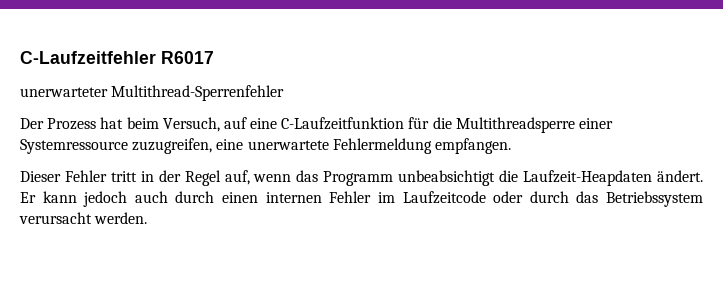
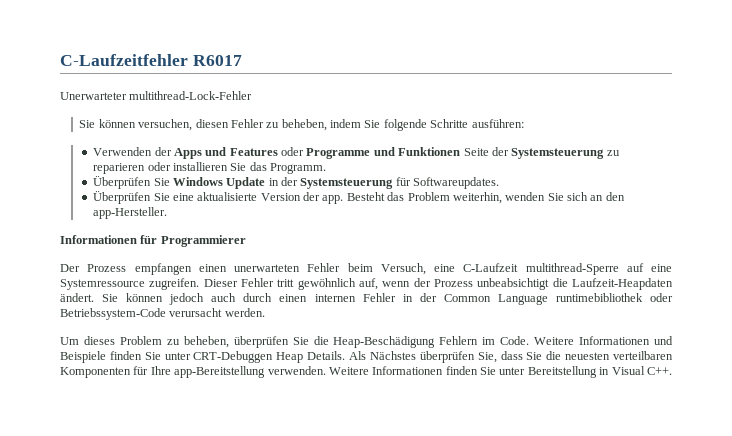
[20,85,285,101] [20,117,614,133] [20,138,511,154] [20,170,394,186] unerwarteter Multithread-Sperrenfehler // Der Prozess hat beim Versuch, auf eine C-Laufzeitfunktion für die Multithreadsperre einer Systemressource zuzugreifen, eine unerwartete Fehlermeldung empfangen. // Dieser Fehler tritt in der Regel auf, wenn das Programm -> [60,91,253,100] [79,119,524,131] [93,147,620,159] [93,162,327,174] [93,176,500,189] [93,191,625,204] [93,207,168,219] [60,235,246,247] [60,263,672,275] [60,278,473,290] Unerwarteter multithread-Lock-Fehler // Sie können versuchen, diesen Fehler zu beheben, indem Sie folgende Schritte ausführen: // Verwenden der Apps und Features oder Programme und Funktionen Seite der Systemsteuerung zu reparieren oder installieren Sie das Programm. // Überprüfen Sie Windows Update in der Systemsteuerung für Softwareupdates. // Überprüfen Sie eine aktualisierte Version der app. Besteht das Problem weiterhin, wenden Sie sich an den app-Hersteller. // Informationen für Programmierer // Der Prozess empfangen einen unerwarteten Fehler beim Versuch, eine C-Laufzeit multithread-Sperre auf eine Systemressource zugreifen. Dieser Fehler tritt gewöhnlich auf, wenn der Prozess
[20,191,77,203] Er kann -> [102,293,164,302] Sie können
[377,191,704,207] [19,212,148,224] im Laufzeitcode oder durch das Betriebssystem verursacht werden. -> [402,293,673,305] [60,308,265,320] [60,336,674,348] [60,351,674,363] [60,366,672,378] in der Common Language runtimebibliothek oder Betriebssystem-Code verursacht werden. // Um dieses Problem zu beheben, überprüfen Sie die Heap-Beschädigung Fehlern im Code. Weitere Informationen und Beispiele finden Sie unter CRT-Debuggen Heap Details. Als Nächstes überprüfen Sie, dass Sie die neuesten verteilbaren Komponenten für Ihre app-Bereitstellung verwenden. Weitere Informationen finden Sie unter Bereitstellung in Visual C++.

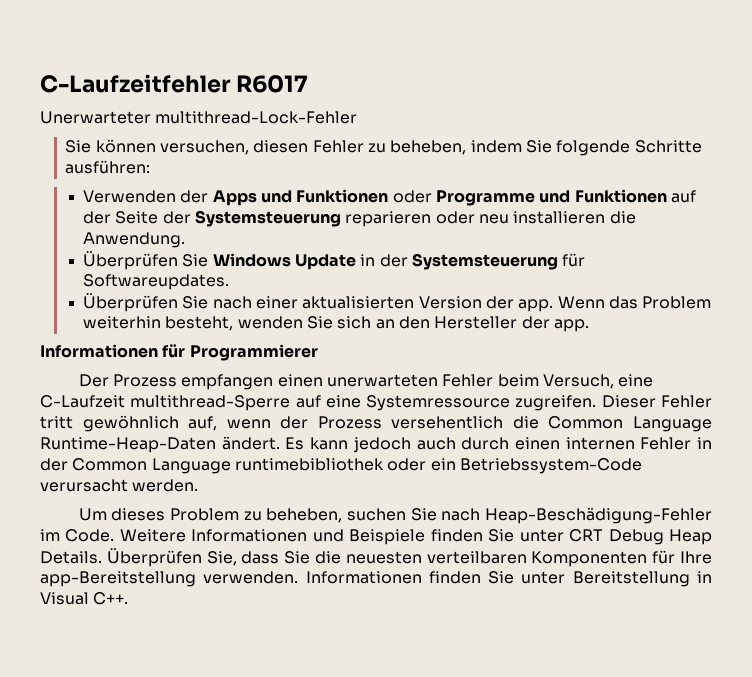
[229,148,278,156] Features -> [296,189,389,203] Funktionen
(461, 151) none -> [670,190,696,203] [83,211,112,224] auf der
[606,150,620,156] zu -> (342, 218) none
[172,162,327,174] installieren Sie das Programm. -> [478,211,636,224] [83,232,186,248] neu installieren die Anwendung.
[172,192,258,201] eine aktualisierte -> [212,296,415,309] nach einer aktualisierten
[346,192,385,201] Besteht -> [557,296,605,309] Wenn
[452,192,502,204] weiterhin, -> [83,316,234,331] weiterhin besteht,
[93,207,168,219] app-Hersteller. -> [434,316,589,332] Hersteller der app.
[477,278,673,290] [60,293,164,302] unbeabsichtigt die Laufzeit-Heapdaten ändert. Sie können -> [391,416,712,432] [40,436,349,453] versehentlich die Common Language Runtime-Heap-Daten ändert. Es kann
(673, 297) none -> [430,458,456,471] ein
[233,336,479,348] überprüfen Sie die Heap-Beschädigung Fehlern -> [347,507,713,524] suchen Sie nach Heap-Beschädigung-Fehler
[193,351,475,363] CRT-Debuggen Heap Details. Als Nächstes überprüfen -> [569,529,712,545] [40,548,202,567] CRT Debug Heap Details. Überprüfen
[328,367,369,375] Weitere -> (299, 577) none

